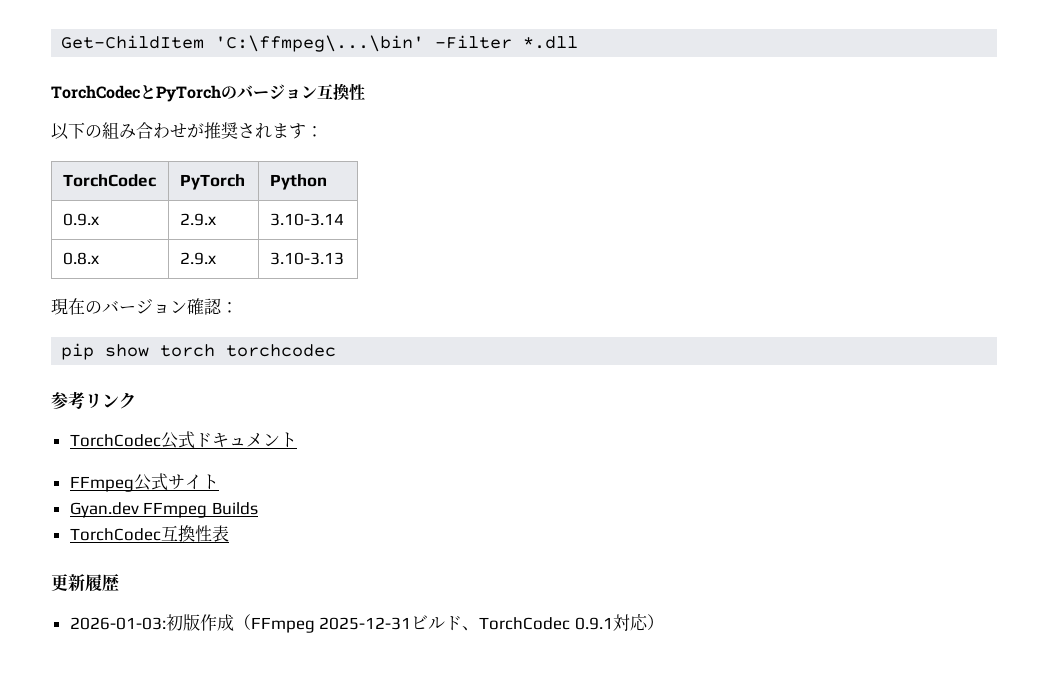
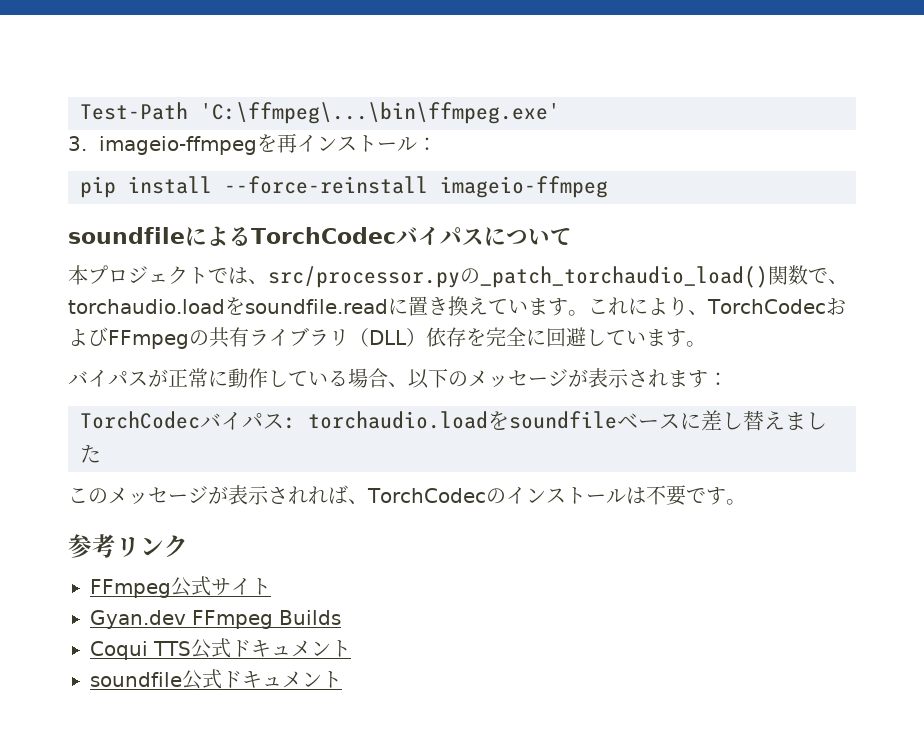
[61,35,579,52] [51,83,365,102] [51,122,238,140] Get-ChildItem 'C:\ffmpeg\...\bin' -Filter *.dll // TorchCodecとPyTorchのバージョン互換性 // 以下の組み合わせが推奨 -> [80,102,560,124] [68,133,437,155] [80,176,608,198] [68,226,572,246] [68,265,848,288] [68,296,846,316] [68,327,706,349] [68,368,629,389] Test-Path 'C:\ffmpeg\...\bin\ffmpeg.exe' // 3. imageio-ffmpegを再インストール： // pip install --force-reinstall imageio-ffmpeg // soundfileによるTorchCodecバイパスについて // 本プロジェクトでは、src/processor.pyの_patch_torchaudio_load()関数で、torchaudio.loadをsoundfile.readに置き換えています。これにより、TorchCodecおよびFFmpegの共有ライブラリ（DLL）依存を完全に回避しています。 // バイパスが正常に動作している場合、以下のメッセージが表示
[62,174,156,187] [179,174,245,190] [269,174,327,190] [62,213,99,226] [179,213,216,226] [269,213,344,226] [62,252,99,265] [179,252,216,265] [269,252,344,265] [51,298,238,315] [61,343,337,360] [51,391,136,409] [69,431,297,449] // TorchCodec | PyTorch | Python // 0.9.x | 2.9.x | 3.10-3.14 // 0.8.x | 2.9.x | 3.10-3.13 // 現在のバージョン確認： // pip show torch torchcodec // 参考リンク // TorchCodec公式ドキュメント -> [80,410,827,431] [80,444,101,463] [68,485,746,506] [68,534,188,558] // TorchCodecバイパス: torchaudio.loadをsoundfileベースに差し替えました // このメッセージが表示されれば、TorchCodecのインストールは不要です。 // 参考リンク
[69,525,229,542] [51,574,119,591] [69,614,664,633] TorchCodec互換性表 // 更新履歴 // 2026-01-03:初版作成（FFmpeg 2025-12-31ビルド、TorchCodec 0.9.1対応） -> [90,638,351,660] [90,669,342,690] Coqui TTS公式ドキュメント // soundfile公式ドキュメント

